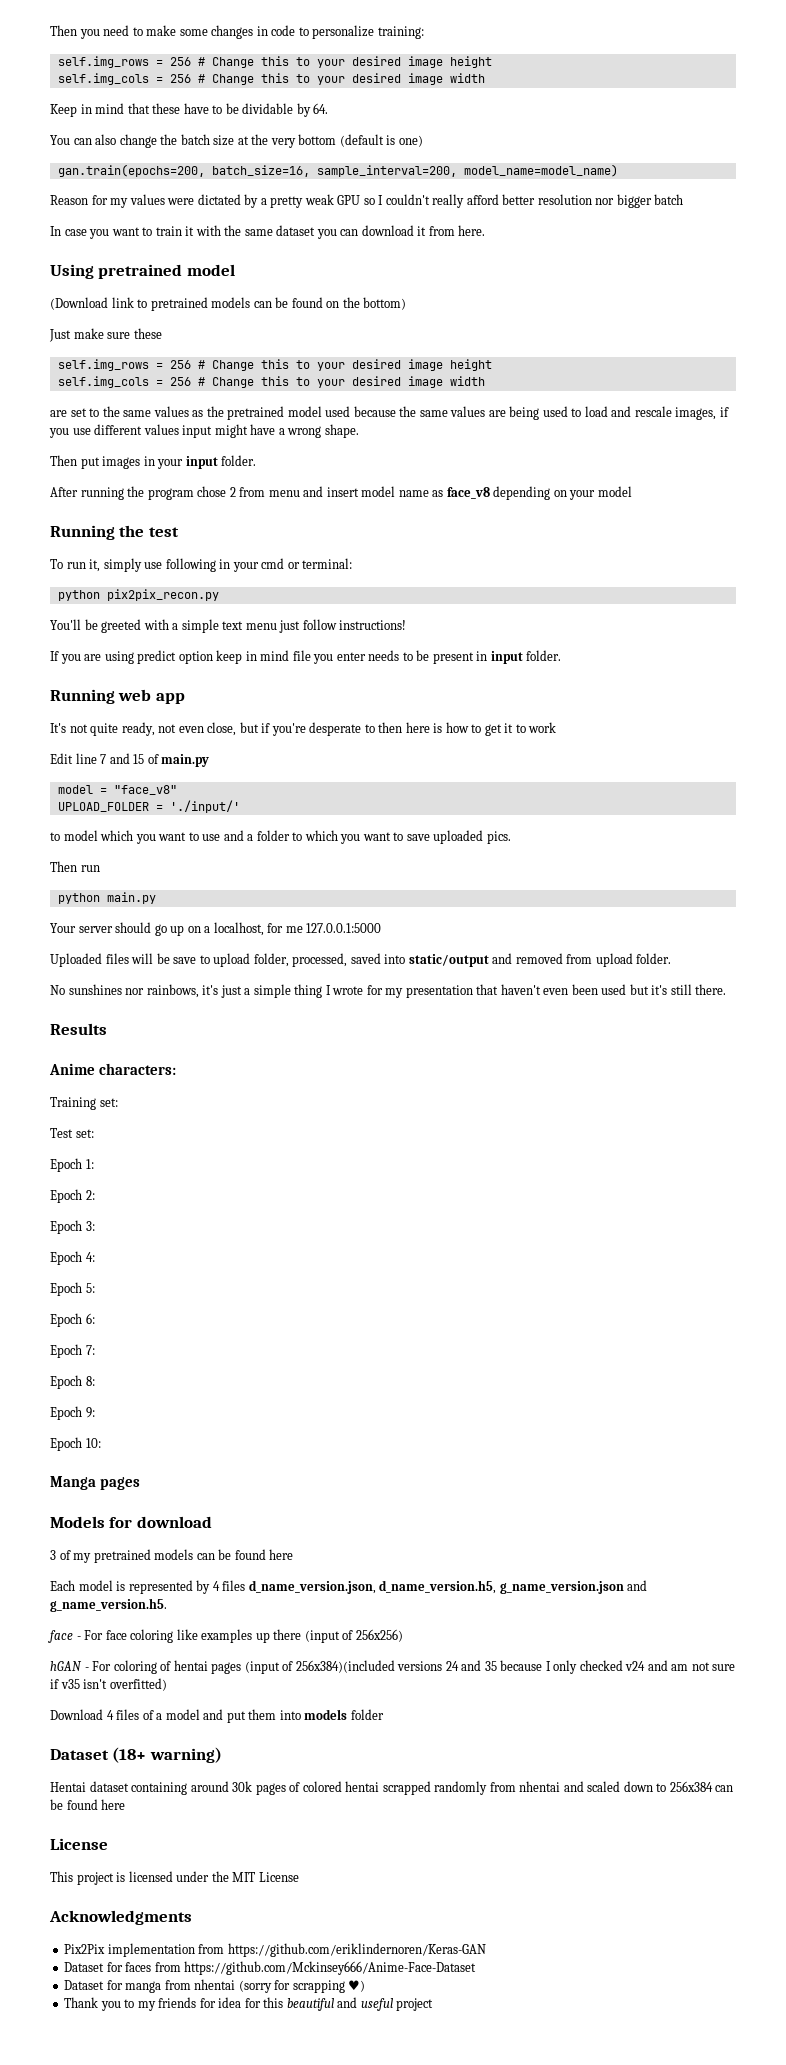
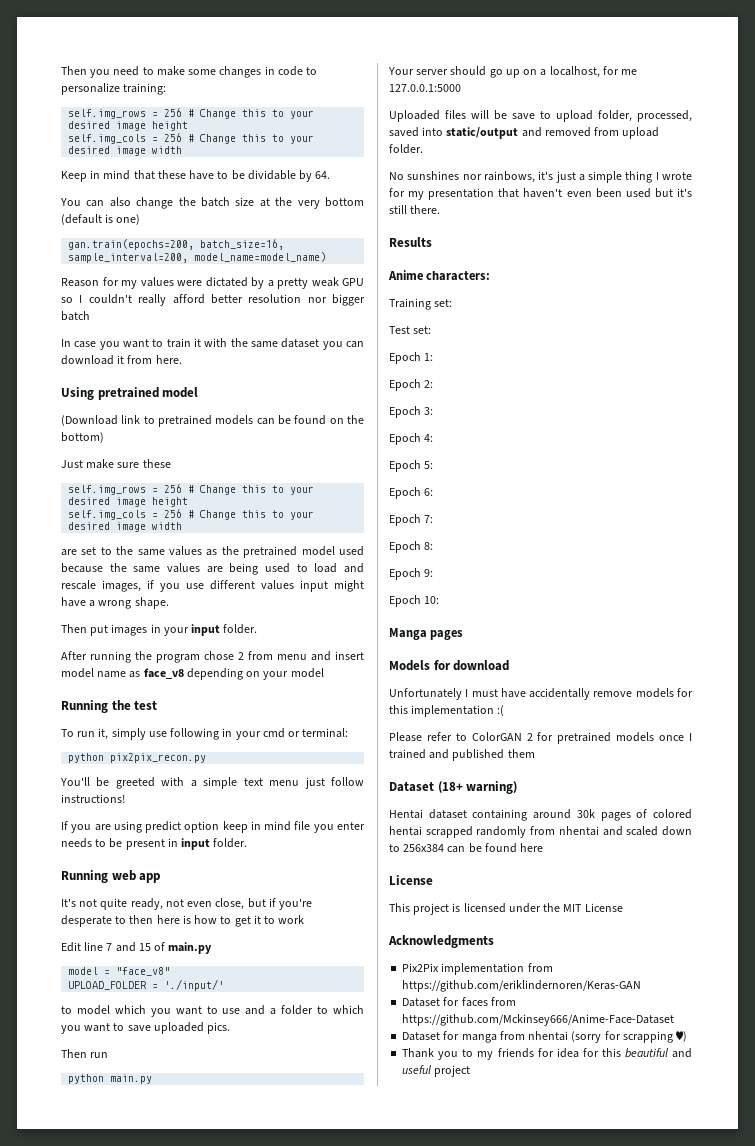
[50,1549,294,1563] [50,1580,648,1594] [50,1598,167,1612] [48,1629,403,1643] [50,1660,736,1674] [50,1678,167,1691] [50,1709,384,1723] 3 of my pretrained models can be found here // Each model is represented by 4 files d_name_version.json, d_name_version.h5, g_name_version.json and g_name_version.h5. // face - For face coloring like examples up there (input of 256x256) // hGAN - For coloring of hentai pages (input of 256x384)(included versions 24 and 35 because I only checked v24 and am not sure if v35 isn't overfitted) // Download 4 files of a model and put them into models folder -> [389,688,693,700] [389,705,505,717] [389,732,692,744] [389,749,535,761] Unfortunately I must have accidentally remove models for this implementation :( // Please refer to ColorGAN 2 for pretrained models once I trained and published them

